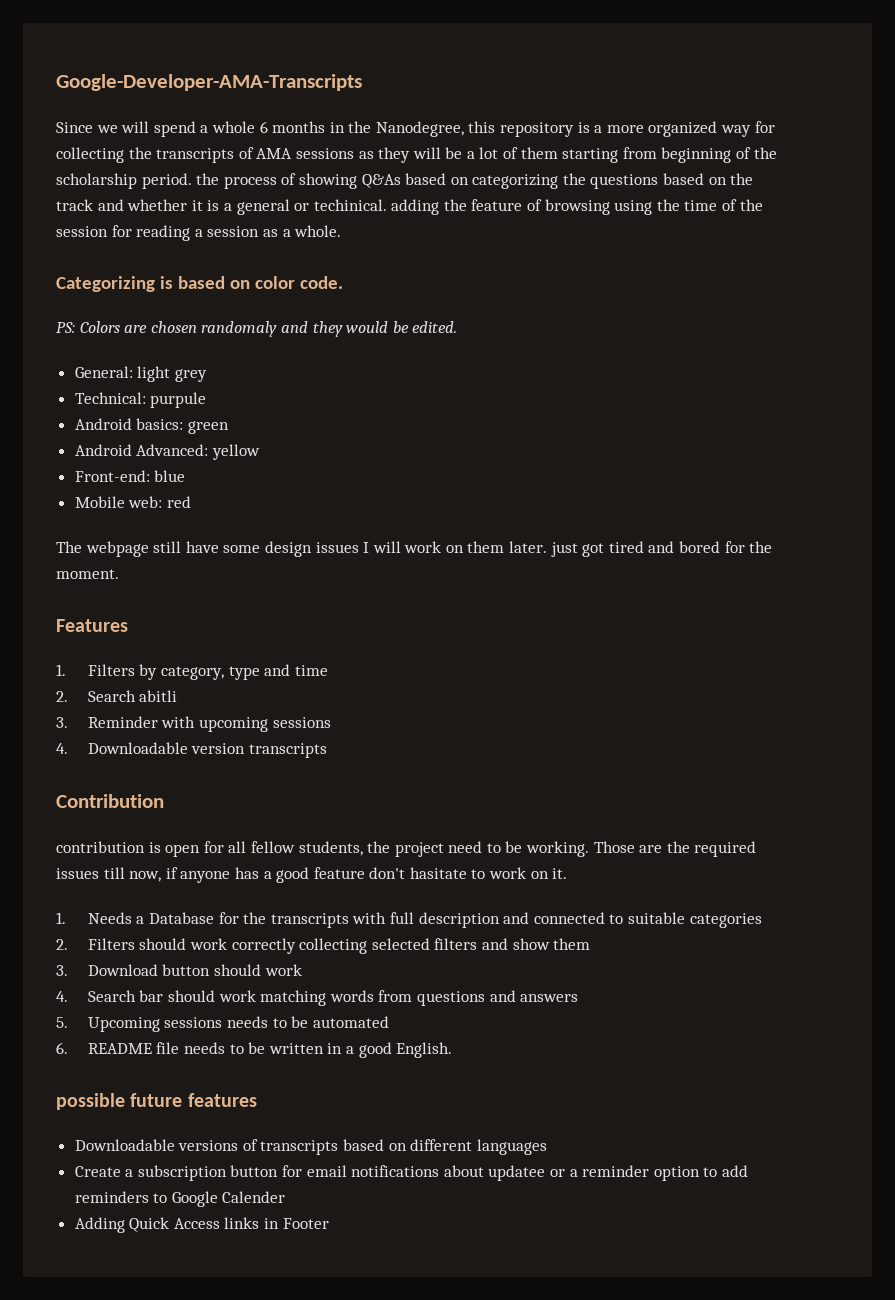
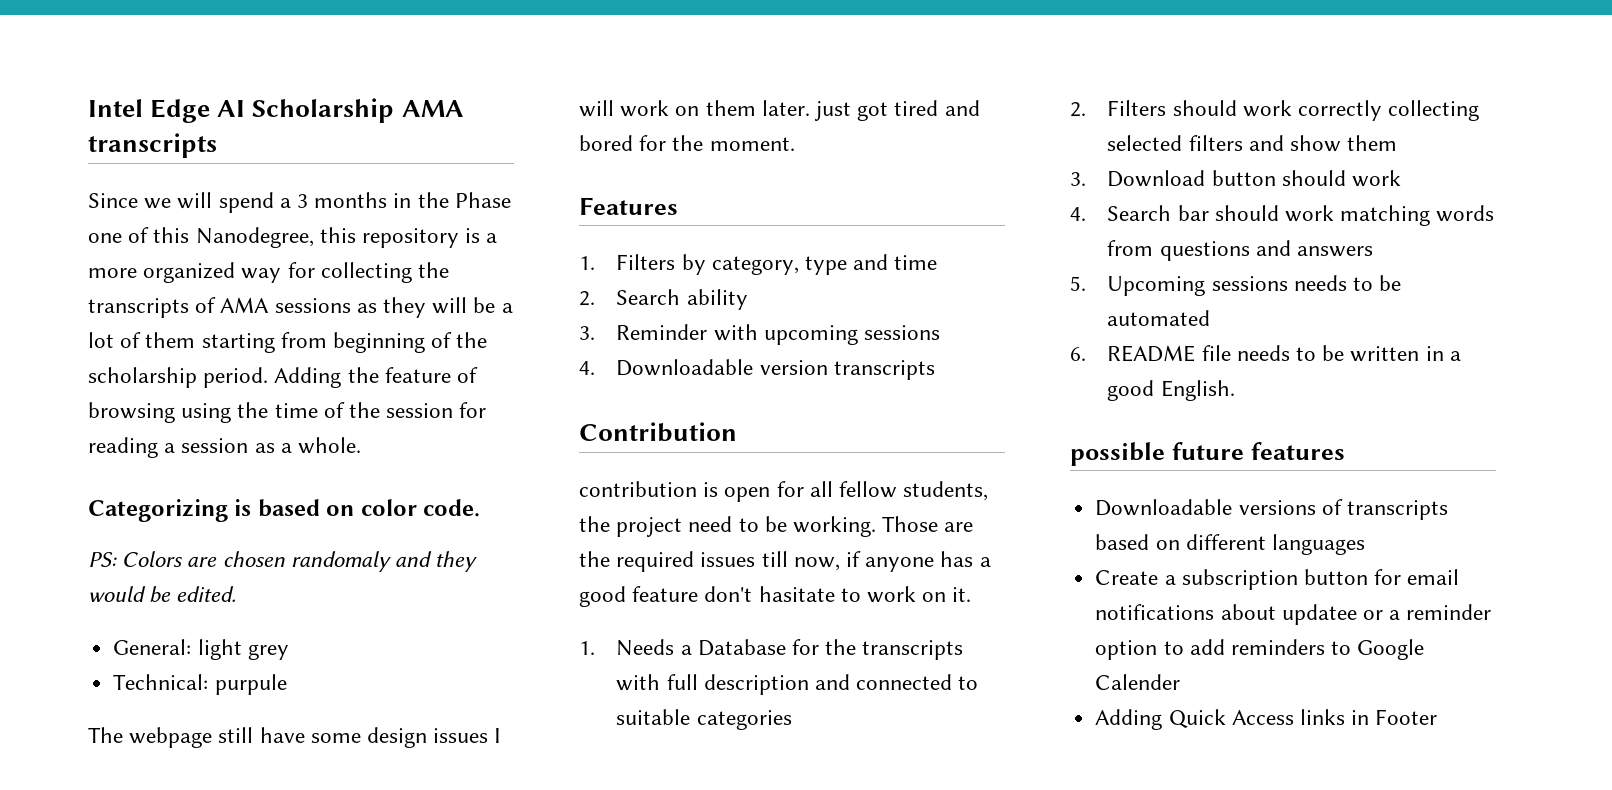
[56,74,362,91] Google-Developer-AMA-Transcripts -> [88,98,464,123] [88,133,217,158] Intel Edge AI Scholarship AMA transcripts
[211,121,268,133] whole 6 -> [297,194,309,208] 3
(372, 127) none -> [454,192,511,208] [88,227,190,243] Phase one of this
[196,173,754,189] [56,199,440,215] the process of showing Q&As based on categorizing the questions based on the track and whether it is a general or techinical. adding -> [274,367,342,388] Adding
[74,418,229,434] [74,444,260,460] [74,470,186,482] [74,496,191,508] // Android basics: green // Android Advanced: yellow // Front-end: blue // Mobile web: red -> (287, 684) none
[139,690,178,702] abitli -> [686,289,748,310] ability

